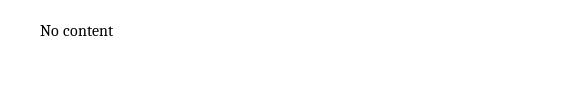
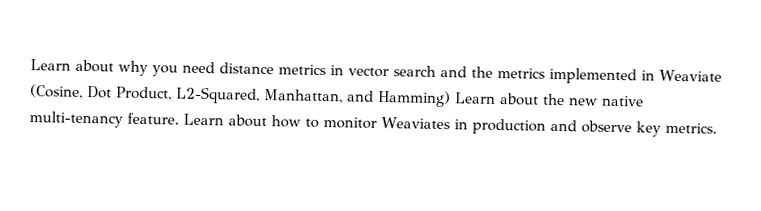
[40,25,115,36] No content -> [30,59,722,85] [30,84,644,108] [29,111,717,137] Learn about why you need distance metrics in vector search and the metrics implemented in Weaviate (Cosine, Dot Product, L2-Squared, Manhattan, and Hamming) Learn about the new native multi-tenancy feature. Learn about how to monitor Weaviates in production and observe key metrics.

